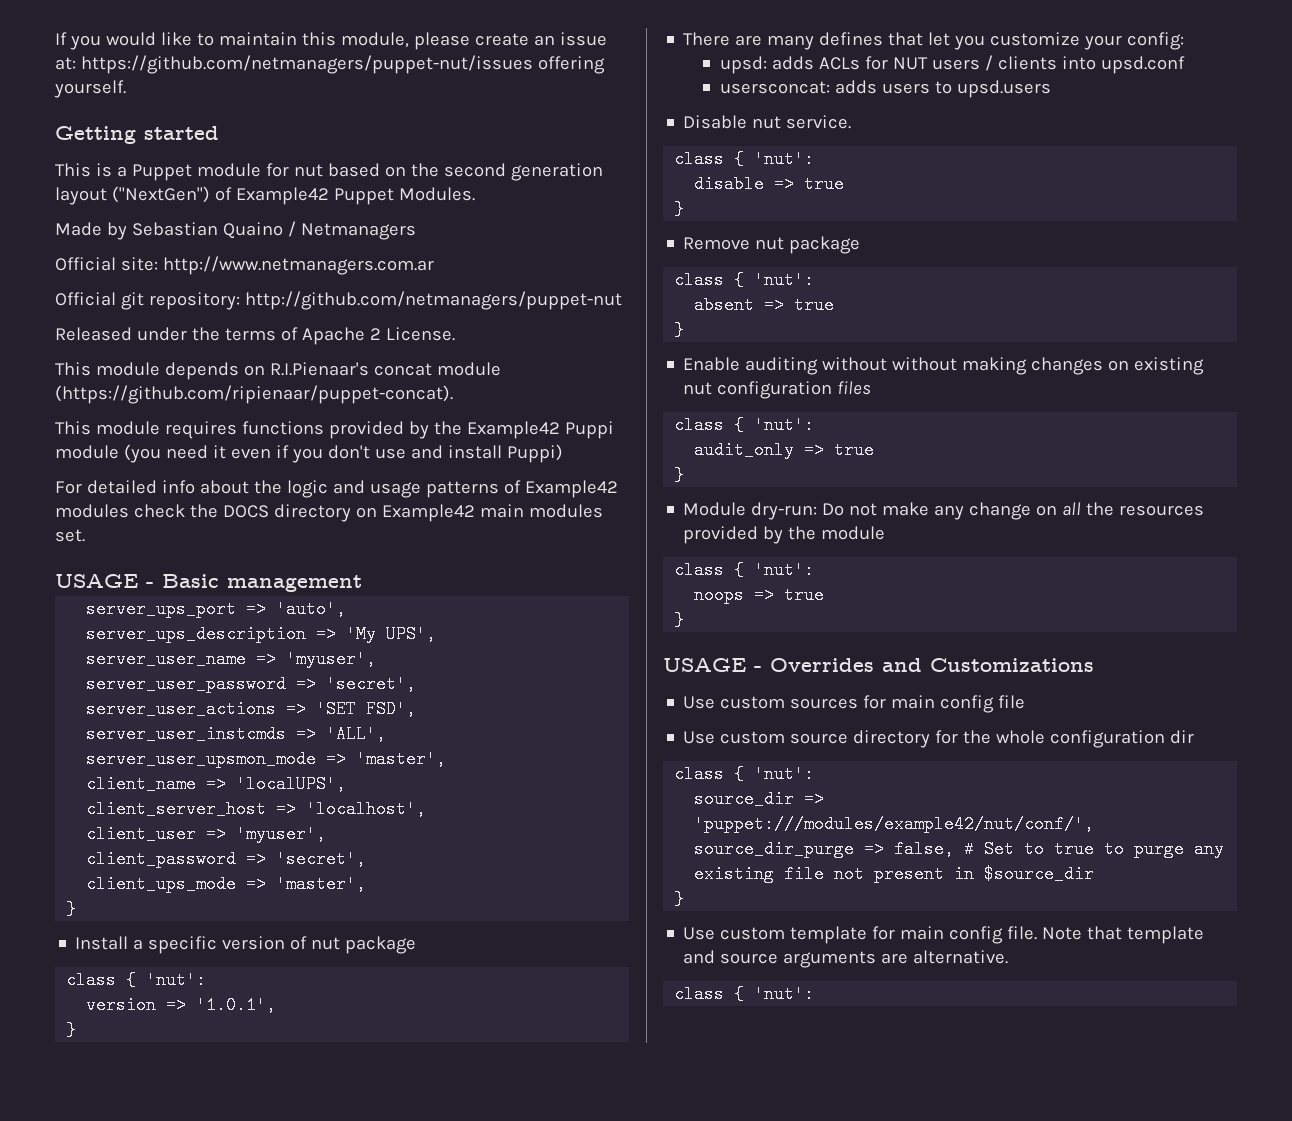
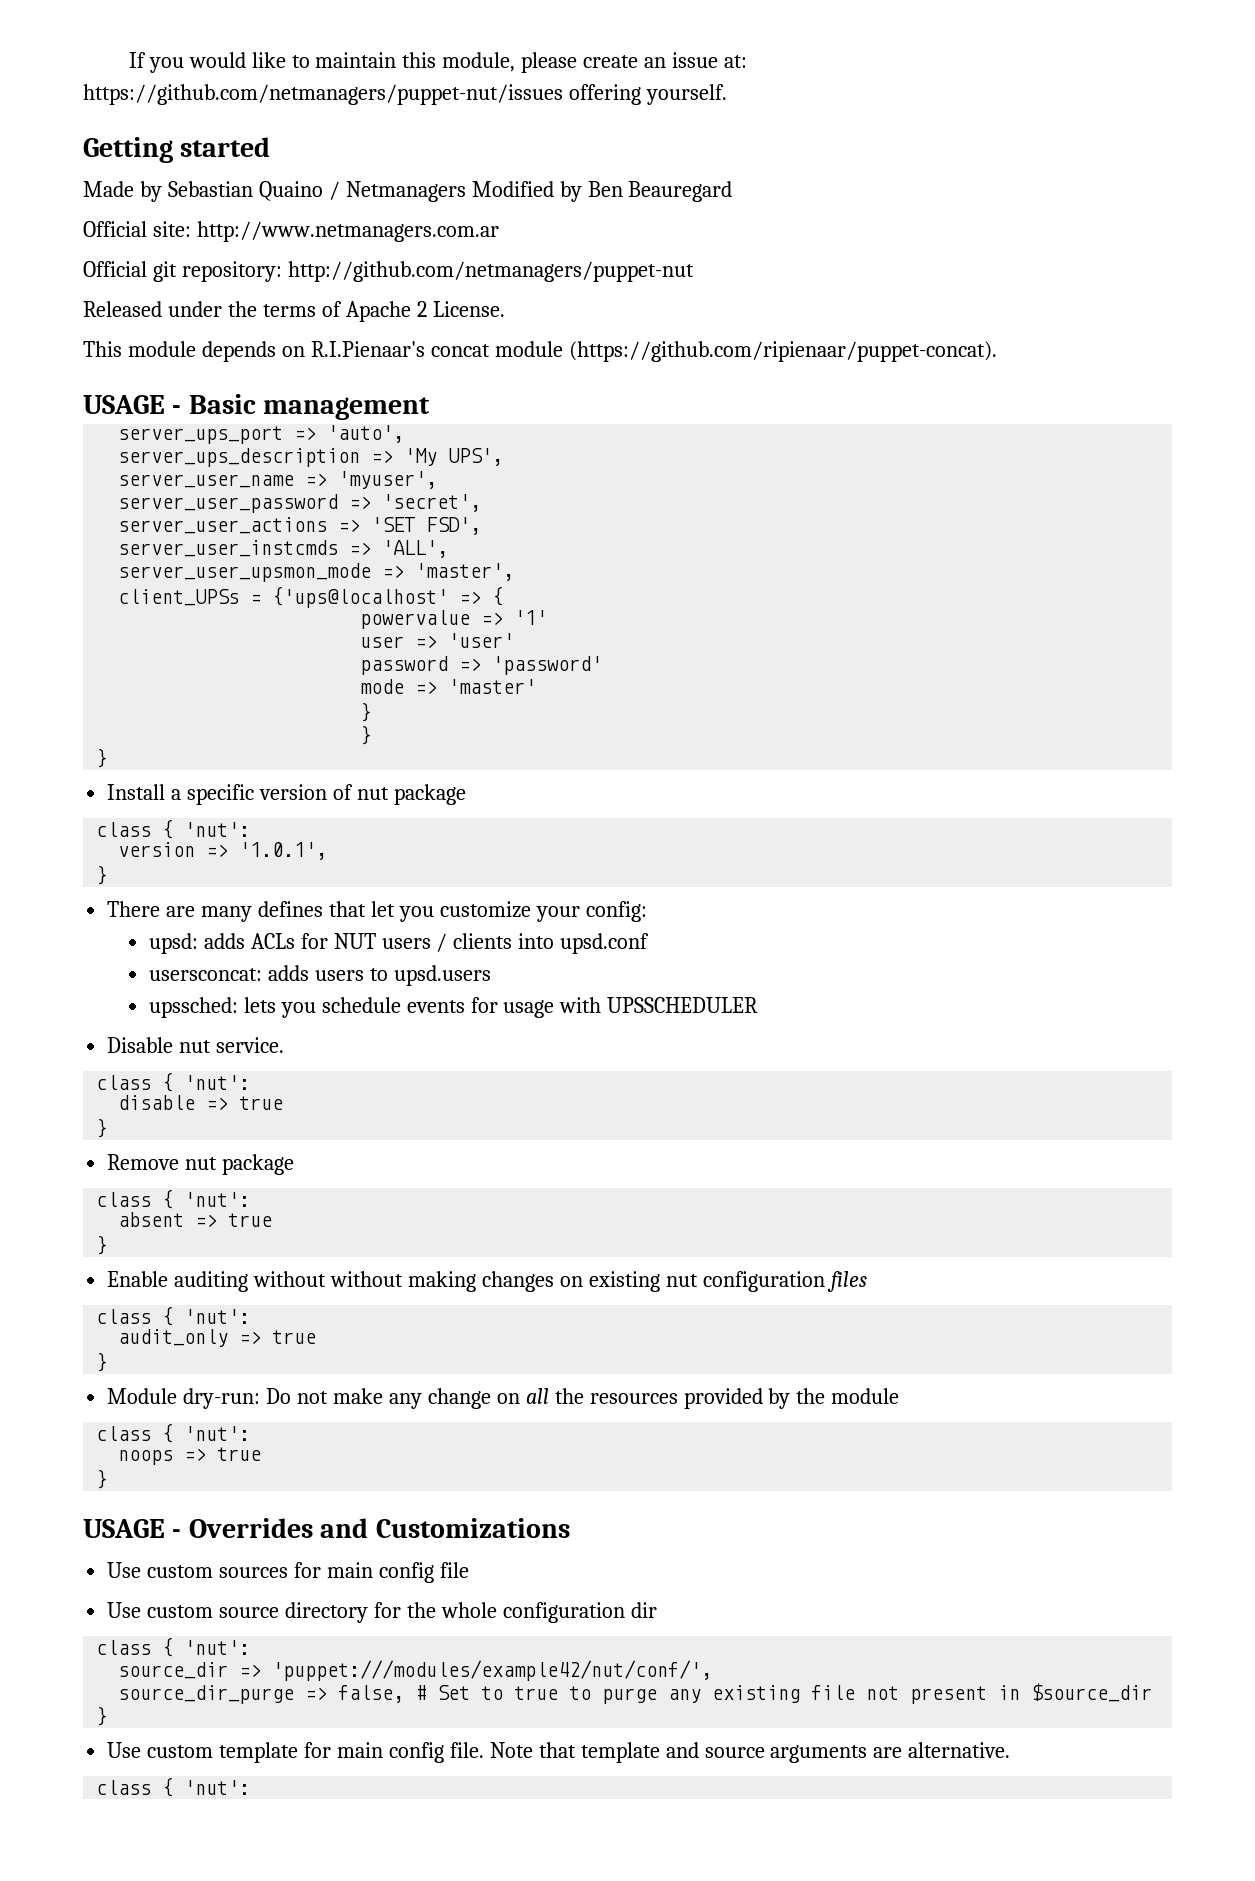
[55,163,603,181] [55,186,475,205] // This is a Puppet module for nut based on the second generation layout ("NextGen") of Example42 Puppet Modules. -> (271, 147) none
(416, 231) none -> [471,181,733,202] Modified by Ben Beauregard
[55,421,614,439] [55,444,563,463] [55,480,618,498] [55,504,603,522] [55,529,85,542] // This module requires functions provided by the Example42 Puppi module (you need it even if you don't use and install Puppi) // For detailed info about the logic and usage patterns of Example42 modules check the DOCS directory on Example42 main modules set. -> (997, 351) none
[86,775,347,793] [86,800,427,818] [86,825,327,843] [86,850,367,868] [86,875,367,893] client_name => 'localUPS', // client_server_host => 'localhost', // client_user => 'myuser', // client_password => 'secret', // client_ups_mode => 'master', -> [118,586,504,608] [360,610,548,629] [360,633,515,648] [360,656,603,675] [360,679,537,694] [360,702,372,722] [360,725,372,745] client_UPSs = {'ups@localhost' => { // powervalue => '1' // user => 'user' // password => 'password' // mode => 'master' // } // }
(1052, 89) none -> [148,997,759,1018] // upssched: lets you schedule events for usage with UPSSCHEDULER

